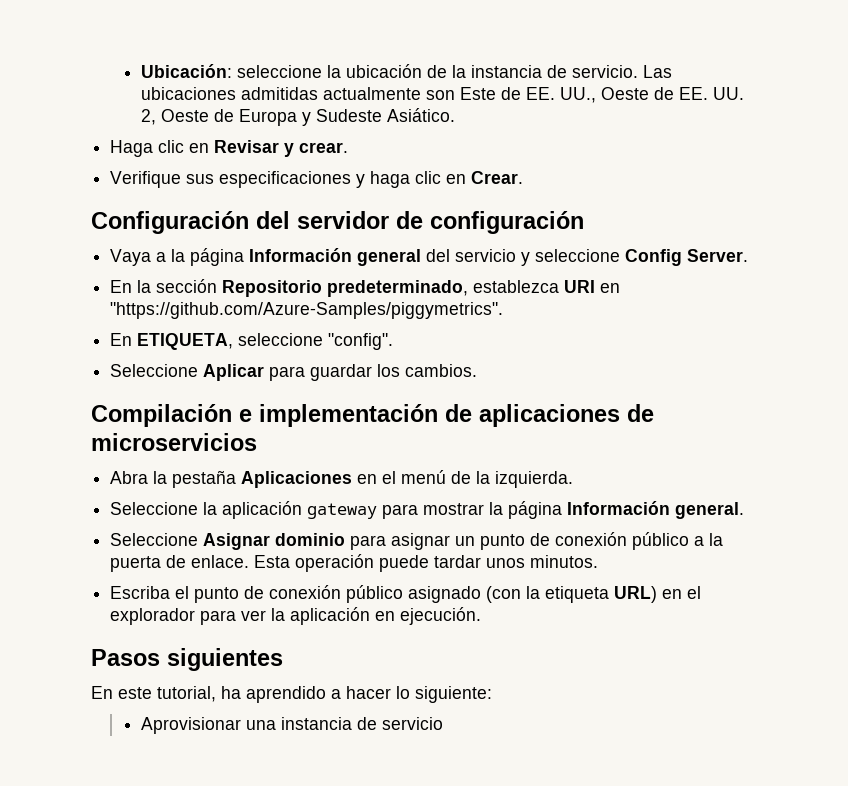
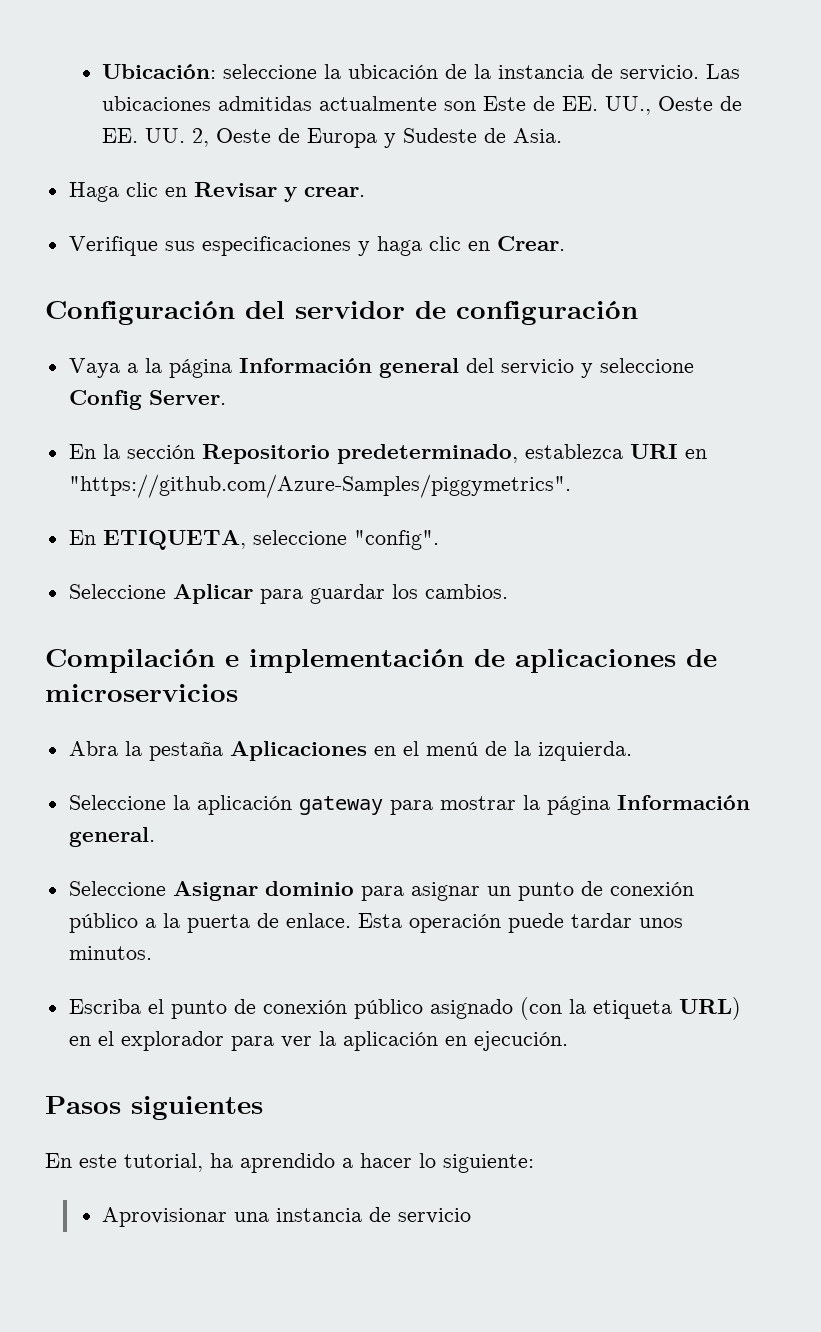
[387,108,456,122] Asiático. -> [484,128,563,143] de Asia.

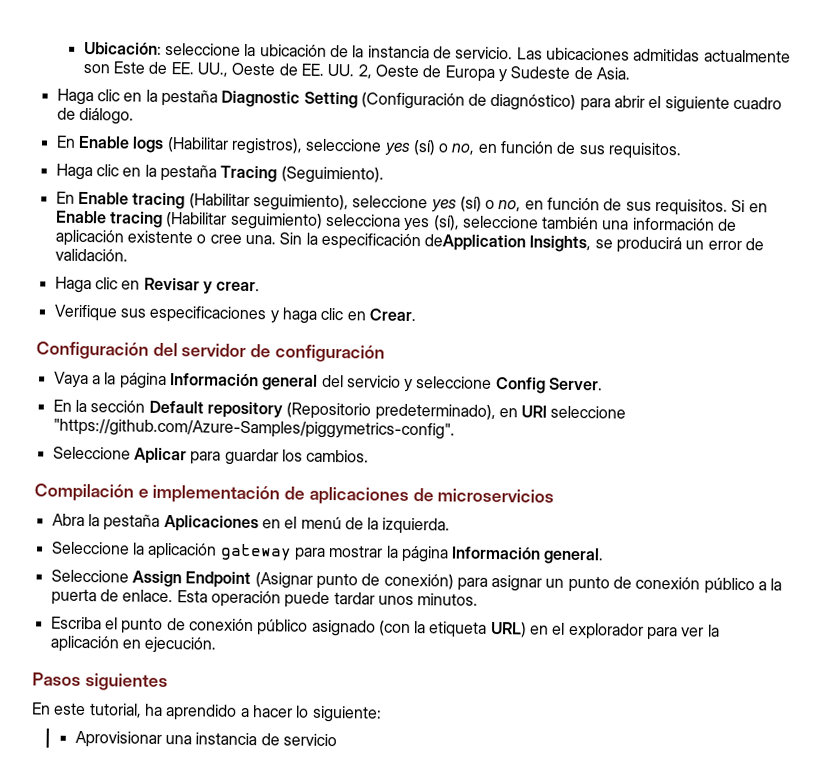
(563, 135) none -> [56,88,783,113] [56,107,134,125] [55,135,683,160] [55,163,384,184] [55,191,768,216] [55,210,738,232] [54,229,765,254] [54,248,128,262] // Haga clic en la pestaña Diagnostic Setting (Configuración de diagnóstico) para abrir el siguiente cuadro de diálogo. // En Enable logs (Habilitar registros), seleccione yes (sí) o no, en función de sus requisitos. // Haga clic en la pestaña Tracing (Seguimiento). // En Enable tracing (Habilitar seguimiento), seleccione yes (sí) o no, en función de sus requisitos. Si en Enable tracing (Habilitar seguimiento) selecciona yes (sí), seleccione también una información de aplicación existente o cree una. Sin la especificación deApplication Insights, se producirá un error de validación.
[201,444,707,464] [68,474,571,498] [68,530,439,550] Repositorio predeterminado, establezca URI en "https://github.com/Azure-Samples/piggymetrics". // En ETIQUETA, seleccione "config". -> [148,400,627,422] [52,418,455,440] Default repository (Repositorio predeterminado), en URI seleccione "https://github.com/Azure-Samples/piggymetrics-config".
[172,881,354,901] Asignar dominio -> [131,570,454,590] Assign Endpoint (Asignar punto de conexión)

